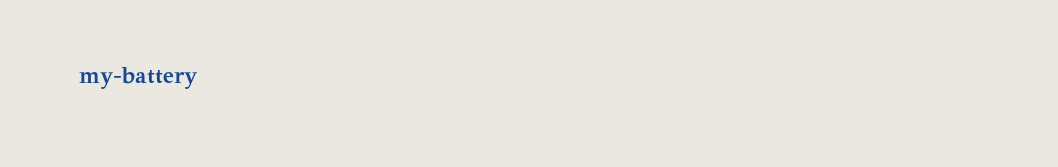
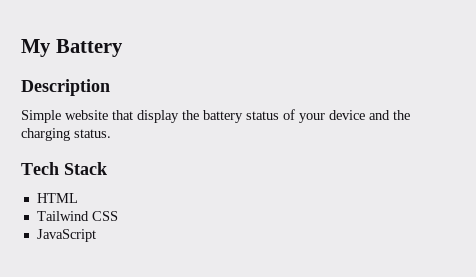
[79,67,198,89] my-battery -> [21,39,123,57] [21,79,110,96] [21,109,410,123] [21,128,111,141] [21,162,107,175] [36,193,78,203] [36,211,118,221] [36,229,96,242] My Battery // Description // Simple website that display the battery status of your device and the charging status. // Tech Stack // HTML // Tailwind CSS // JavaScript

